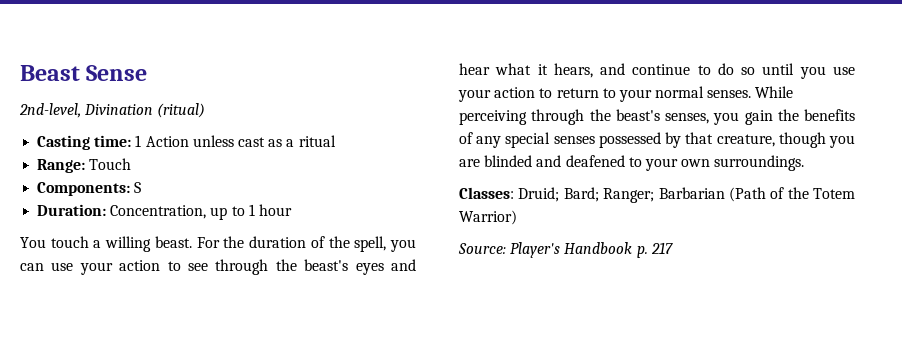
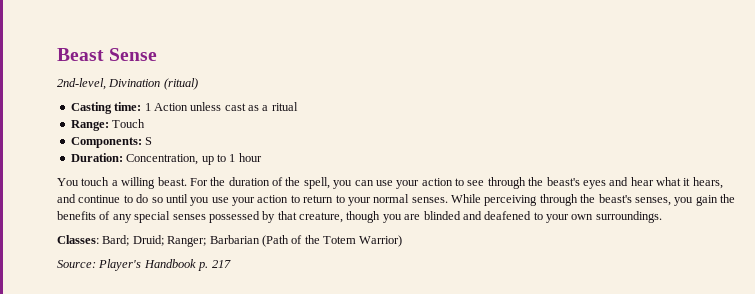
[518,187,599,202] Druid; Bard; -> [102,235,164,246] Bard; Druid;

